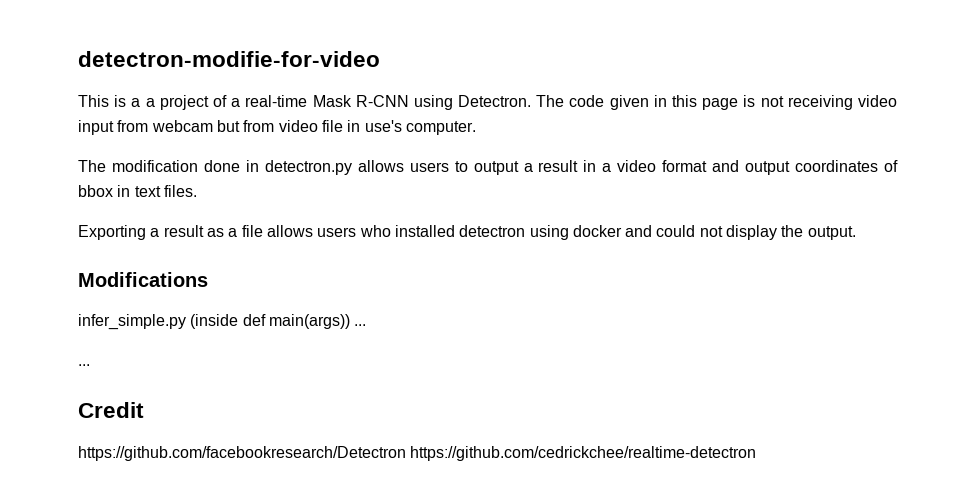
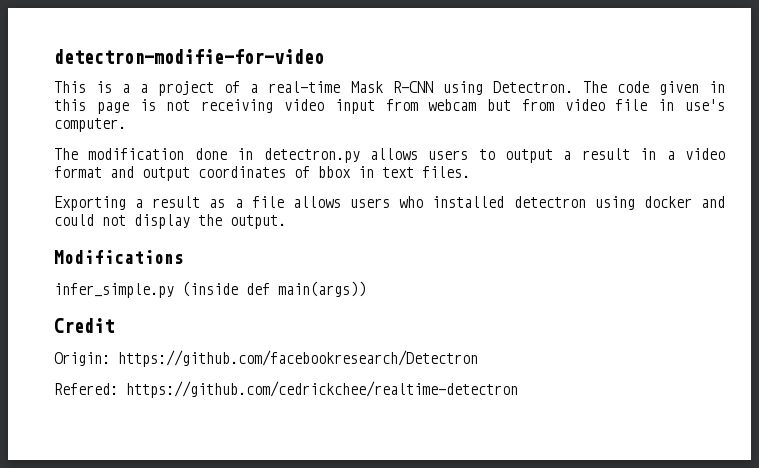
[354,324,367,326] [78,364,90,366] ... // ... -> (366, 289) none
(144, 410) none -> [54,352,110,366] Origin:
(406, 453) none -> [54,383,118,395] // Refered:

